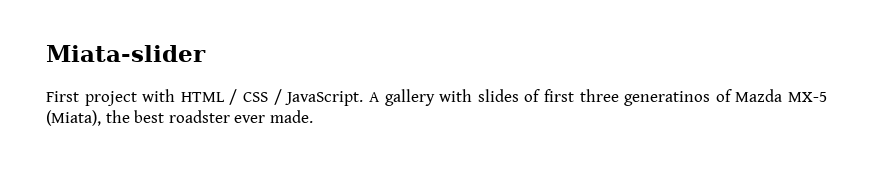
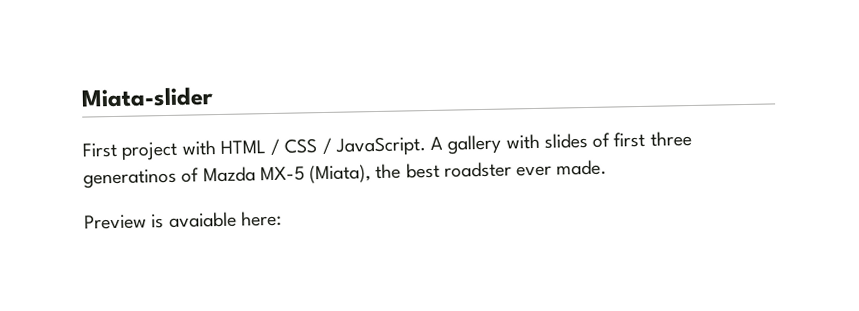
(313, 116) none -> [84,210,282,230] // Preview is avaiable here:

